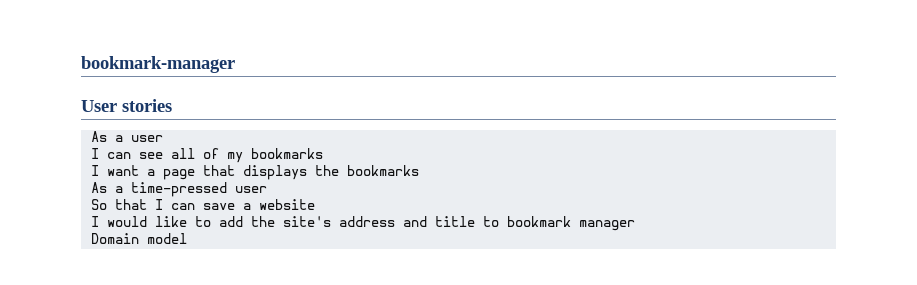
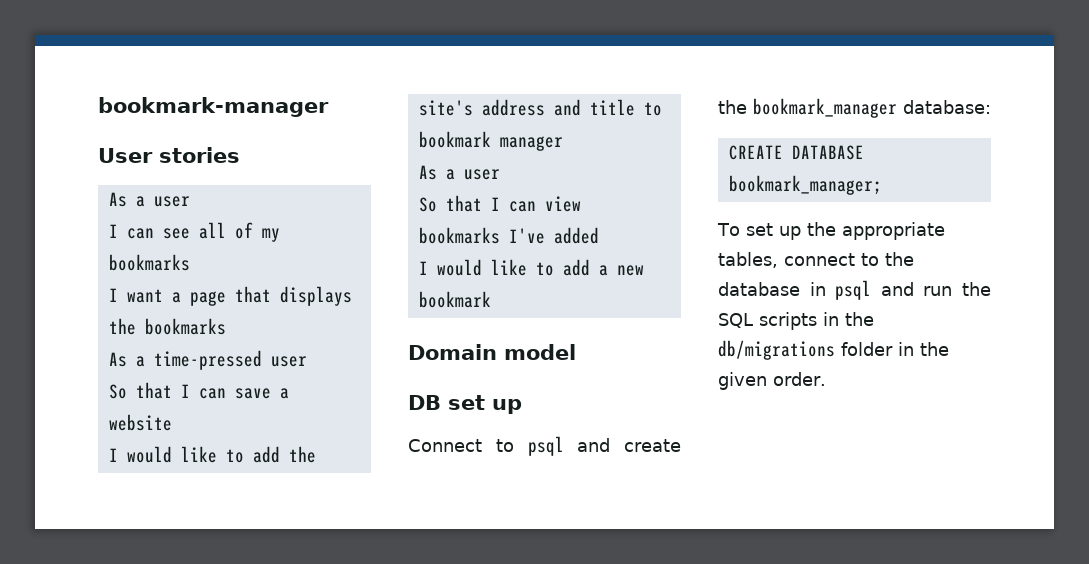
[90,233,187,244] Domain model -> [418,165,500,180] [418,195,581,212] [418,227,599,244] [418,259,644,276] [418,291,491,308] [408,344,576,360] [408,395,522,414] [408,436,681,456] [718,98,991,118] [728,145,864,160] [728,175,882,195] [717,222,945,240] [718,252,914,268] [718,280,991,300] [718,312,874,330] [718,340,949,360] [718,372,826,390] As a user // So that I can view bookmarks I've added // I would like to add a new bookmark // Domain model // DB set up // Connect to psql and create the bookmark_manager database: // CREATE DATABASE bookmark_manager; // To set up the appropriate tables, connect to the database in psql and run the SQL scripts in the db/migrations folder in the given order.

